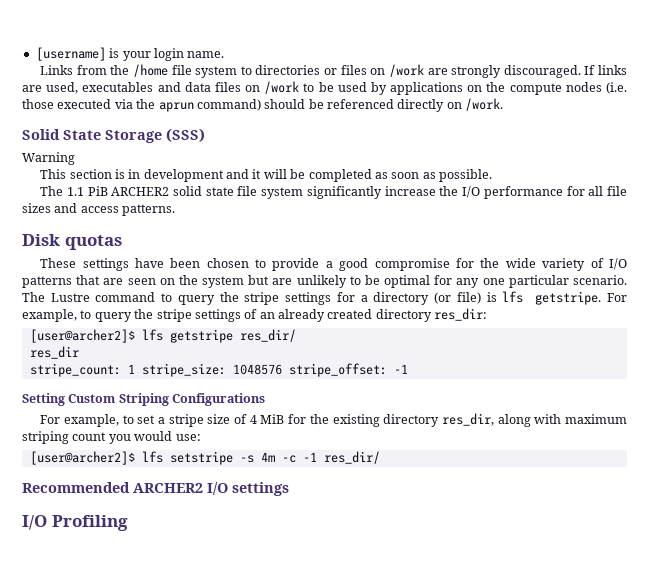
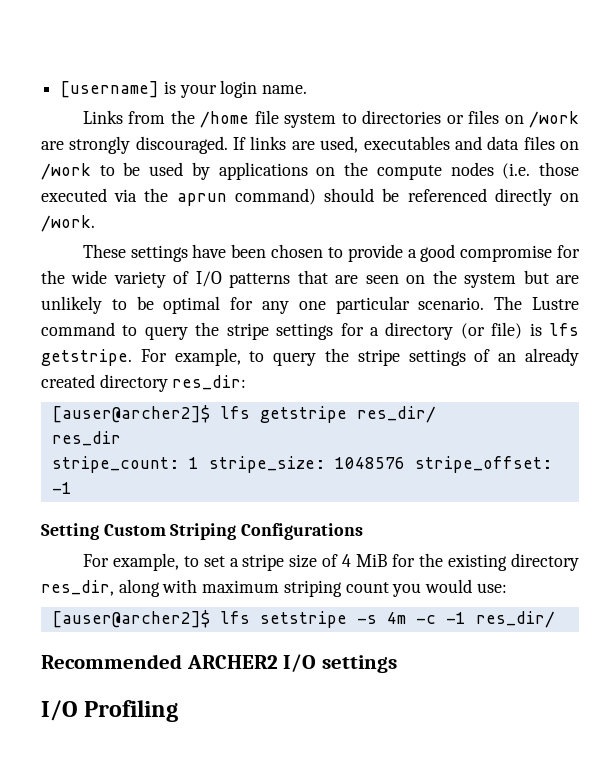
[22,128,205,143] [22,152,75,165] [40,169,493,182] [40,186,627,199] [22,203,176,216] [22,234,122,250] // Solid State Storage (SSS) // Warning // This section is in development and it will be completed as soon as possible. // The 1.1 PiB ARCHER2 solid state file system significantly increase the I/O performance for all file sizes and access patterns. // Disk quotas -> (95, 223) none
[29,329,135,343] [user@archer2]$ -> [51,405,210,423] [auser@archer2]$
[29,451,135,465] [user@archer2]$ -> [51,610,210,628] [auser@archer2]$

